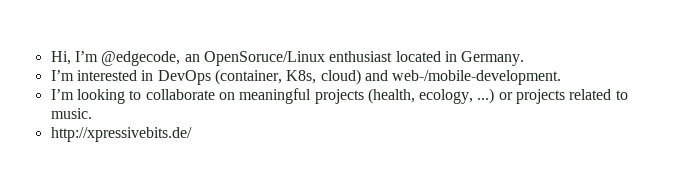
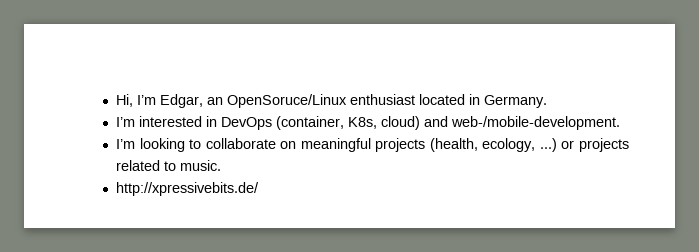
[101,51,181,66] @edgecode, -> [159,94,203,108] Edgar,

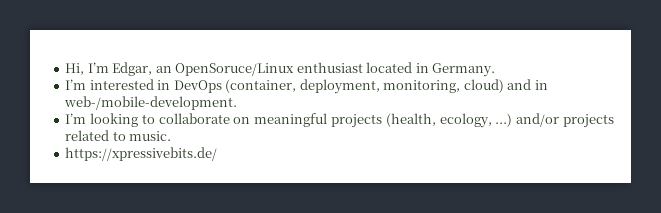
[347,117,377,129] K8s, -> [299,79,461,94] deployment, monitoring,
(448, 121) none -> [534,80,548,90] in
[561,140,575,149] or -> [516,113,560,127] and/or
[115,182,259,196] http://xpressivebits.de/ -> [65,147,218,161] https://xpressivebits.de/

